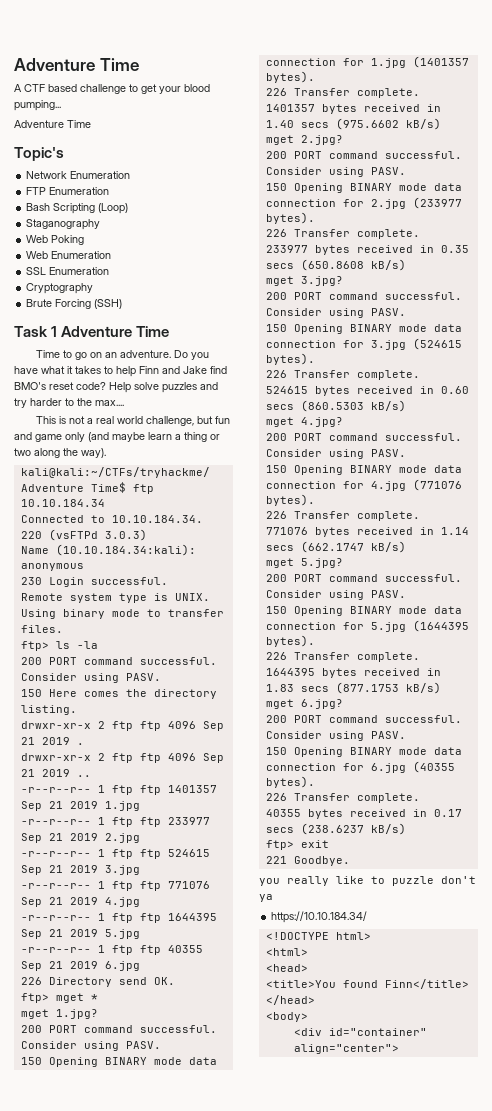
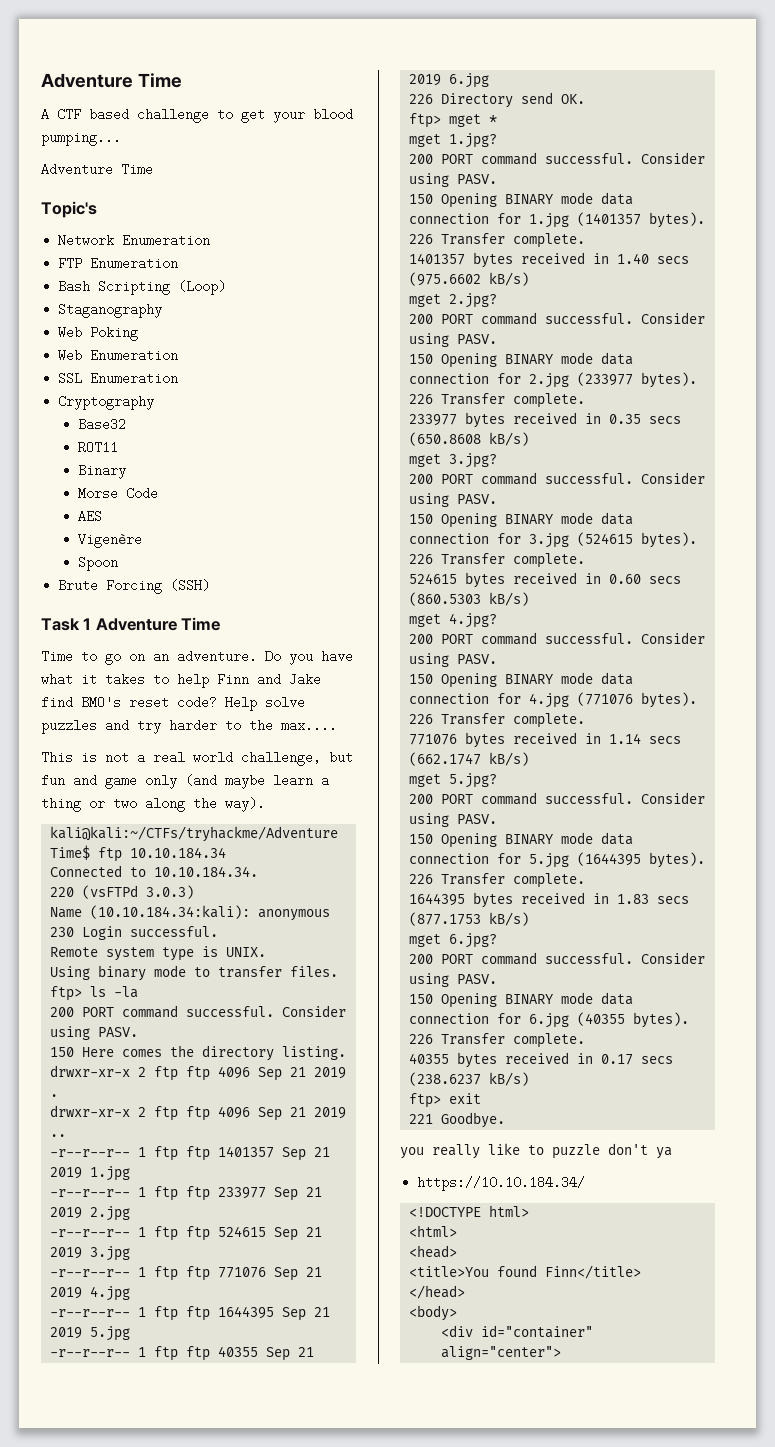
(94, 288) none -> [77,418,126,431] [77,441,118,454] [77,464,126,479] [77,487,158,500] [77,510,102,523] [77,533,142,548] [77,556,118,571] // Base32 // ROT11 // Binary // Morse Code // AES // Vigenère // Spoon

